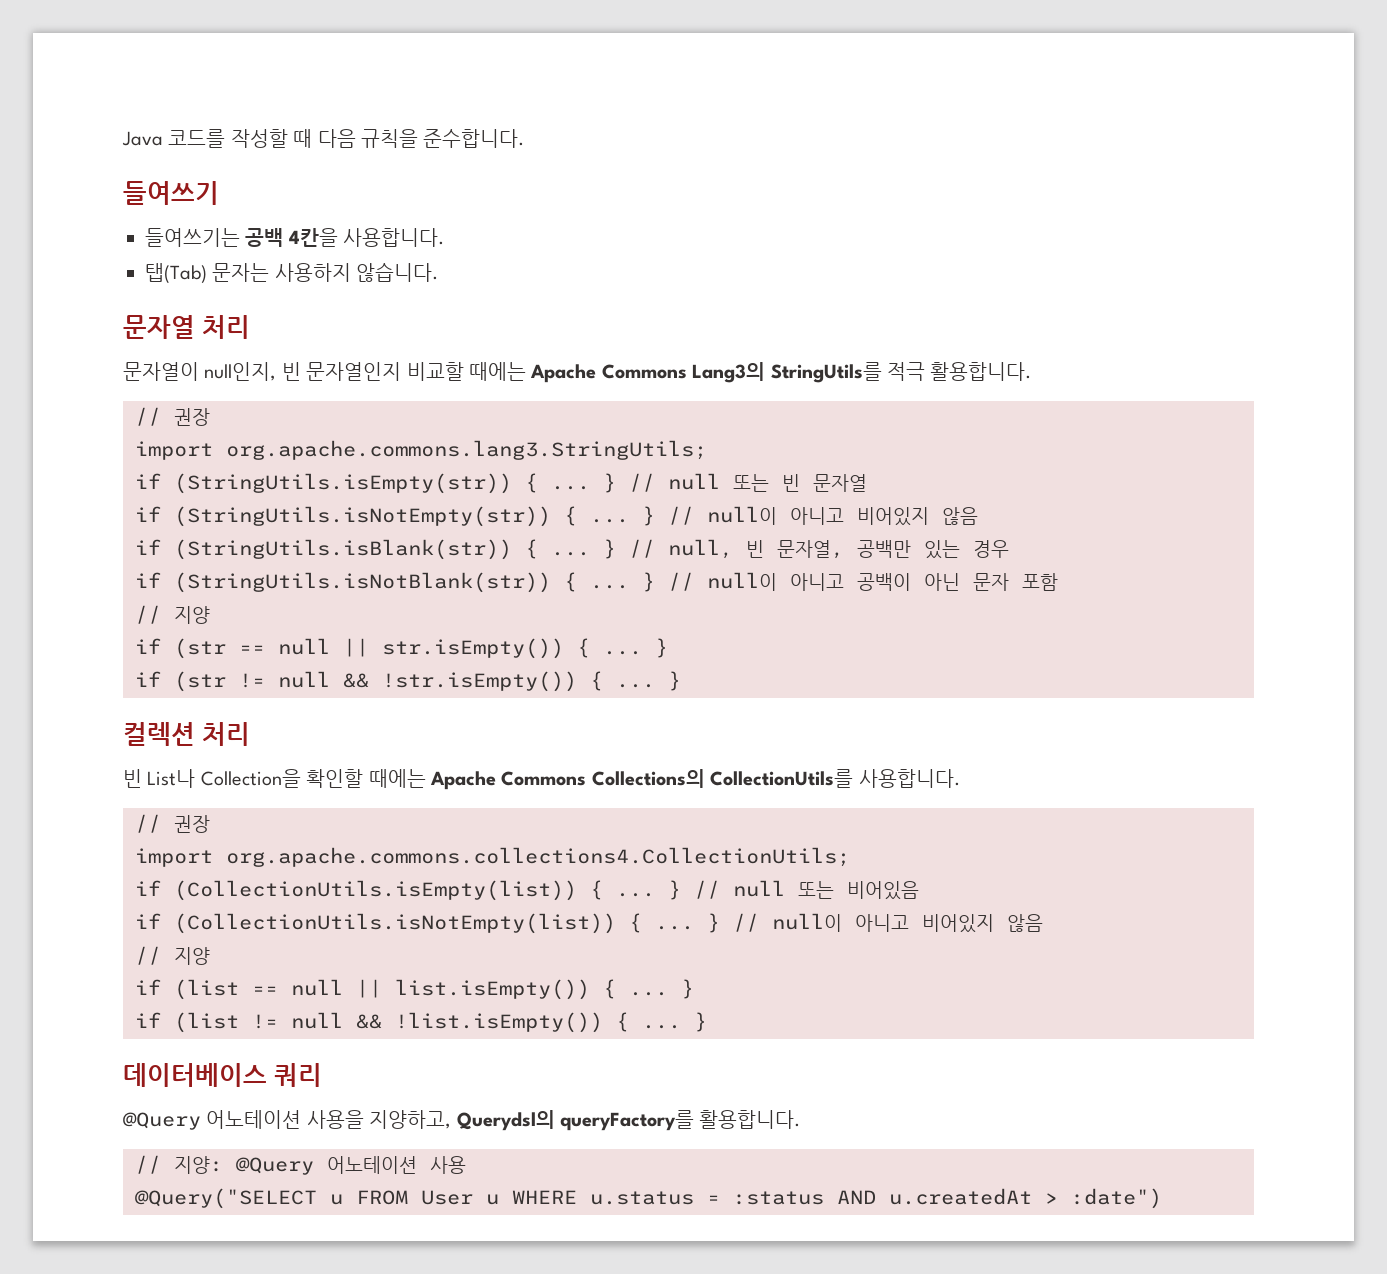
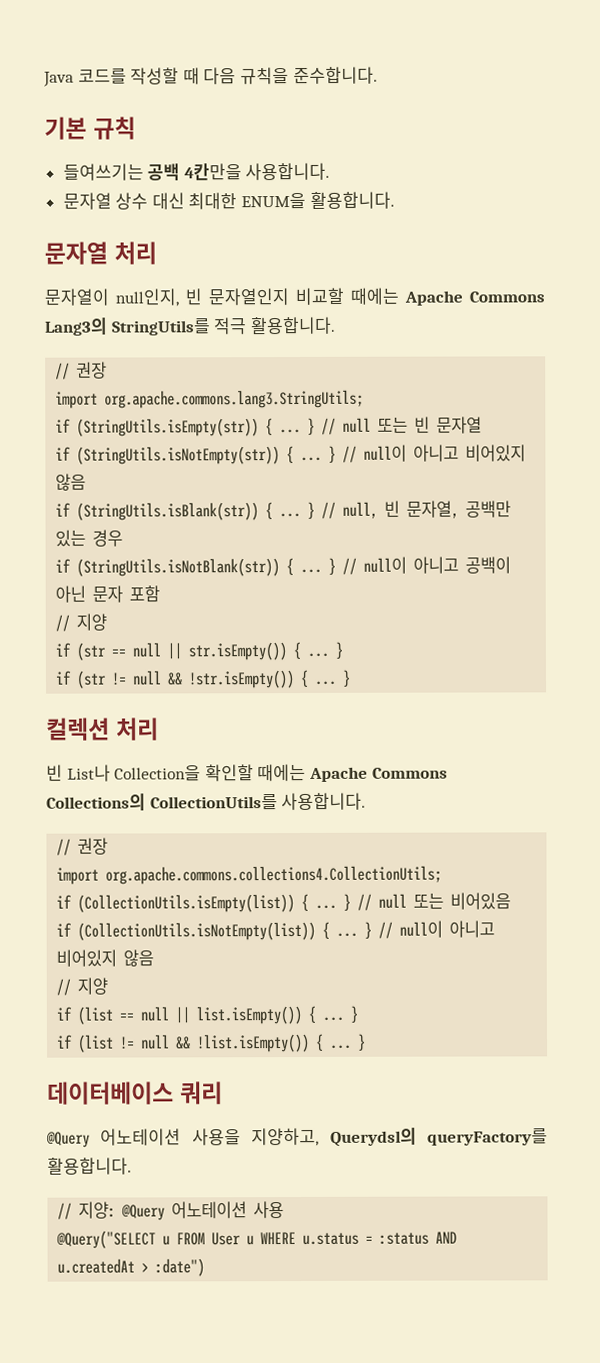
[123,181,219,205] 들여쓰기 -> [44,116,136,140] 기본 규칙
[288,228,445,247] [145,262,439,284] 4칸을 사용합니다. // 탭(Tab) 문자는 사용하지 않습니다. -> [183,162,331,181] [62,191,395,210] 4칸만을 사용합니다. // 문자열 상수 대신 최대한 ENUM을 활용합니다.

